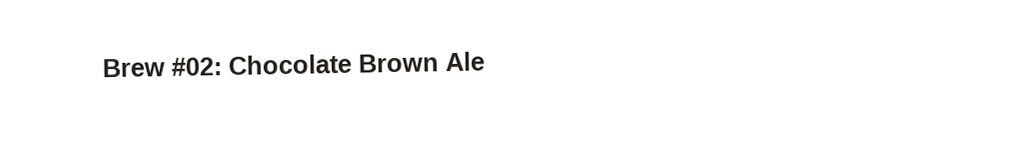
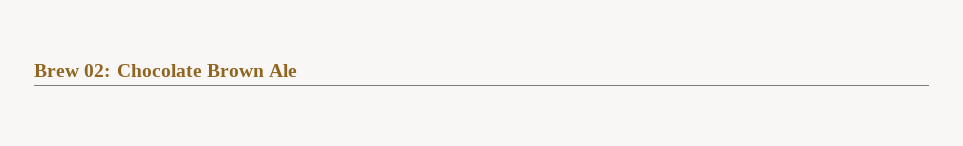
[171,57,222,76] #02: -> [84,64,112,77] 02:

